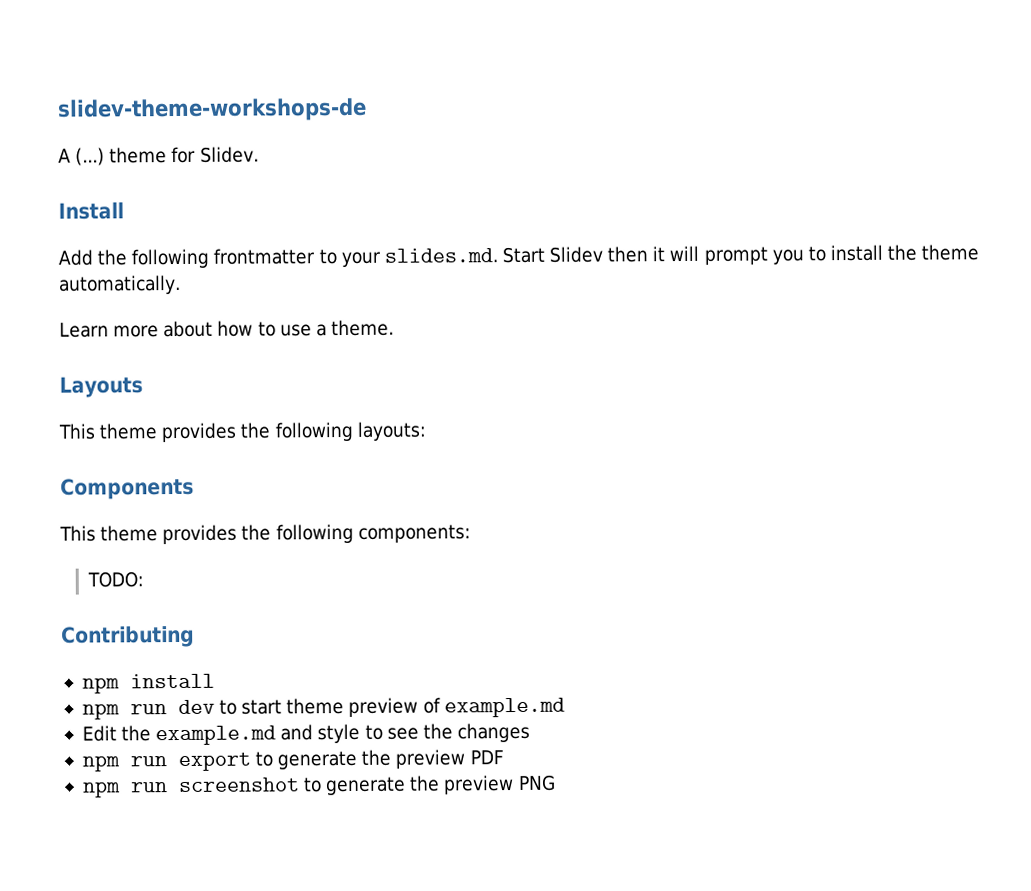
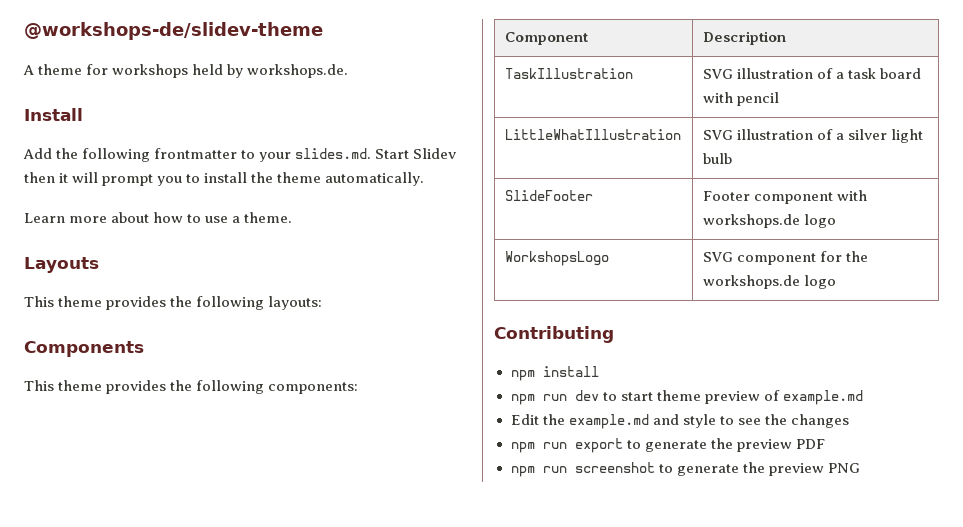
[57,97,367,122] slidev-theme-workshops-de -> [24,22,323,40] @workshops-de/slidev-theme
[75,147,106,166] (...) -> (34, 70) none
[199,146,259,163] Slidev. -> [112,64,349,78] workshops held by workshops.de.
[87,571,145,588] // TODO: -> [504,32,588,45] [702,31,786,45] [504,68,633,79] [702,68,921,79] [702,92,779,106] [504,129,681,140] [702,129,923,143] [702,153,732,164] [504,190,593,201] [702,190,867,204] [702,214,836,228] [504,251,609,266] [702,251,868,265] [702,275,836,289] // Component | Description // TaskIllustration | SVG illustration of a task board with pencil // LittleWhatIllustration | SVG illustration of a silver light bulb // SlideFooter | Footer component with workshops.de logo // WorkshopsLogo | SVG component for the workshops.de logo

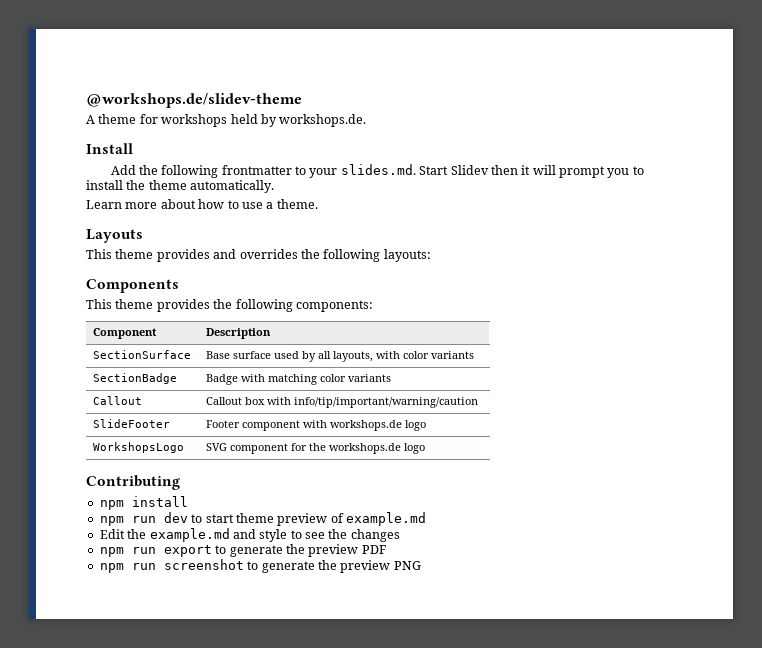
[24,22,323,40] @workshops-de/slidev-theme -> [86,93,302,108] @workshops.de/slidev-theme
(167, 303) none -> [213,249,298,259] and overrides
[504,68,633,79] [702,68,921,79] [702,92,779,106] [504,129,681,140] [702,129,923,143] [702,153,732,164] TaskIllustration | SVG illustration of a task board with pencil // LittleWhatIllustration | SVG illustration of a silver light bulb -> [93,350,192,359] [206,351,475,362] [93,373,178,384] [206,374,392,385] [93,396,143,405] [206,397,479,408] SectionSurface | Base surface used by all layouts, with color variants // SectionBadge | Badge with matching color variants // Callout | Callout box with info/tip/important/warning/caution

